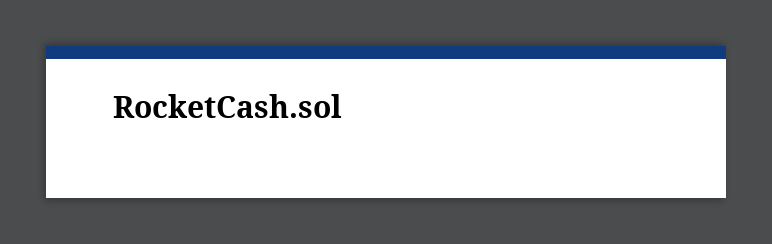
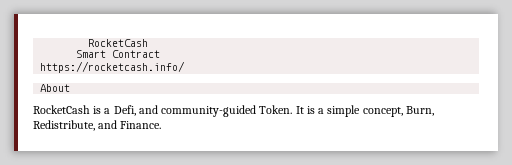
[113,94,342,118] RocketCash.sol -> [88,39,149,47] [76,50,161,58] [40,61,186,73] [40,84,71,92] [33,105,434,117] [33,120,162,131] RocketCash // Smart Contract // https://rocketcash.info/ // About // RocketCash is a Defi, and community-guided Token. It is a simple concept, Burn, Redistribute, and Finance.

